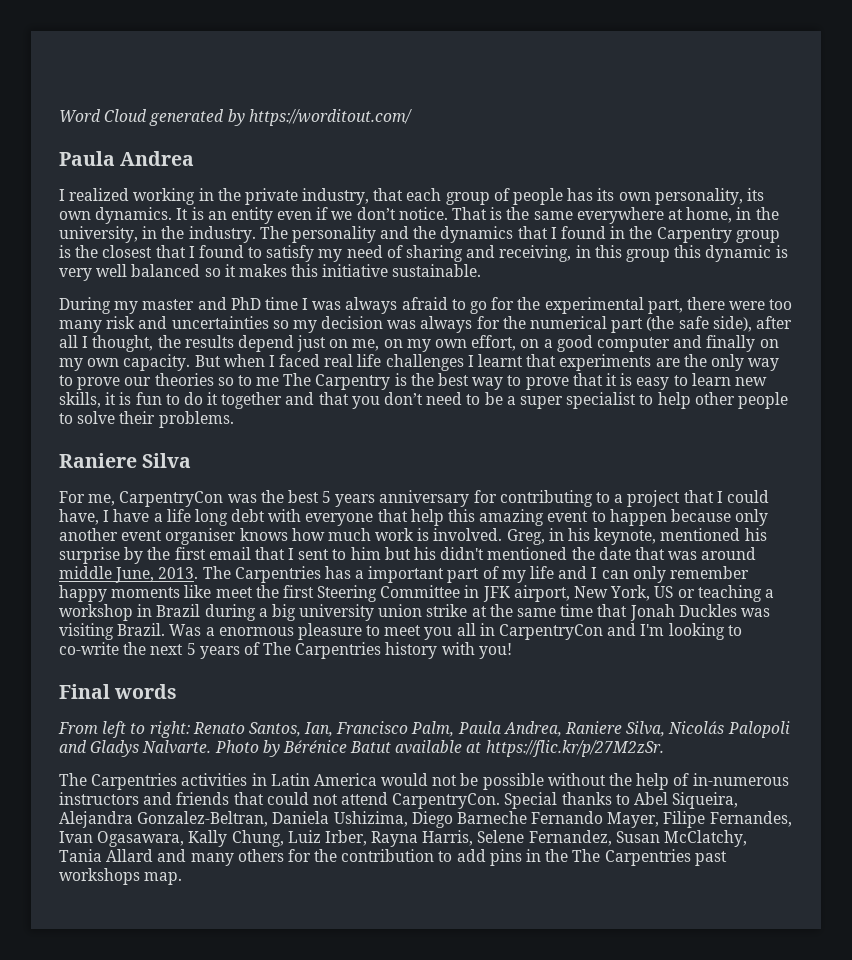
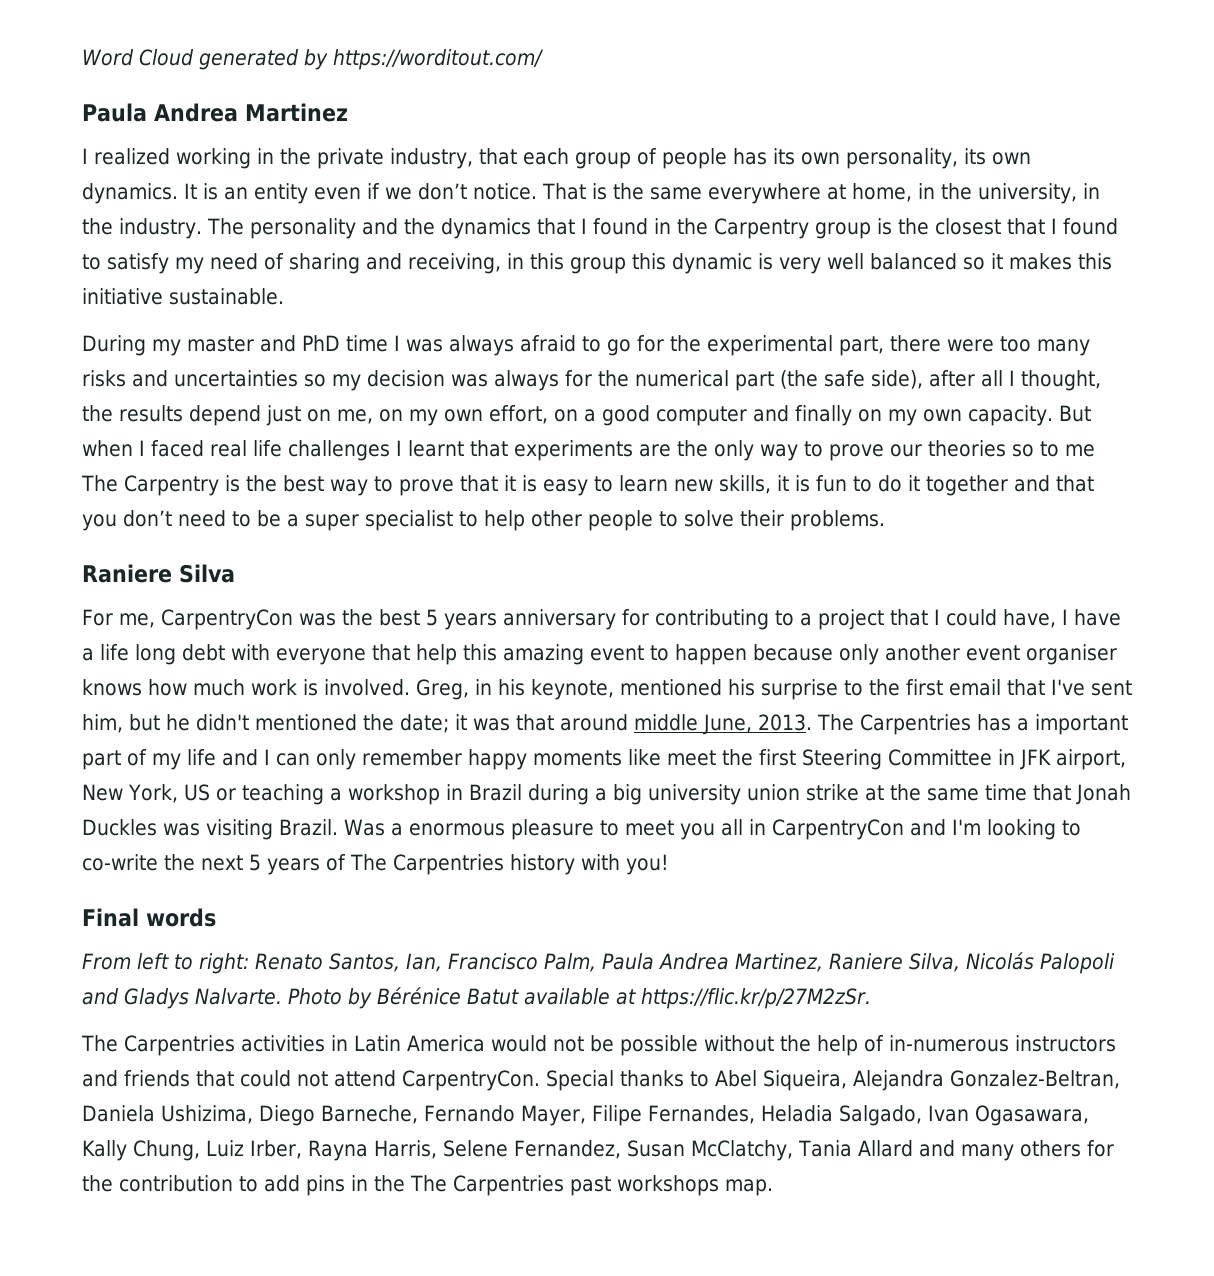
(195, 158) none -> [244,103,348,122] Martinez
[106,316,136,329] risk -> [82,370,126,387] risks
[124,547,144,564] by -> [843,680,863,696] to
[288,547,698,560] I sent to him but his didn't mentioned the date that was -> [1050,679,1132,696] [82,714,554,733] I've sent him, but he didn't mentioned the date; it was that
[503,721,562,737] Andrea, -> [659,953,823,972] Andrea Martinez,
[456,811,527,824] Barneche -> [321,1105,418,1124] Barneche,
(792, 819) none -> [760,1105,922,1126] Heladia Salgado,

